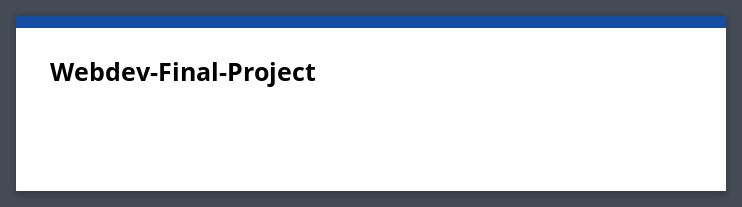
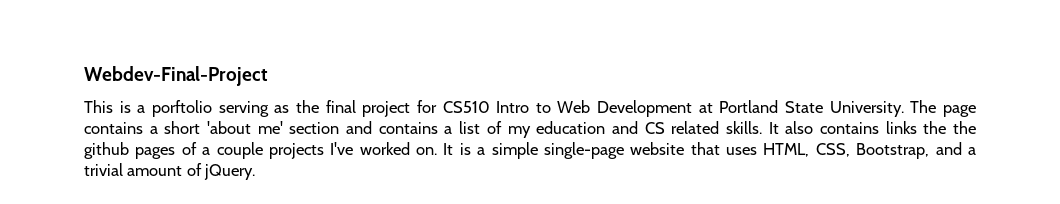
(316, 74) none -> [84,100,976,117] [84,121,976,138] [84,142,977,159] [84,163,256,180] // This is a porftolio serving as the final project for CS510 Intro to Web Development at Portland State University. The page contains a short 'about me' section and contains a list of my education and CS related skills. It also contains links the the github pages of a couple projects I've worked on. It is a simple single-page website that uses HTML, CSS, Bootstrap, and a trivial amount of jQuery.

